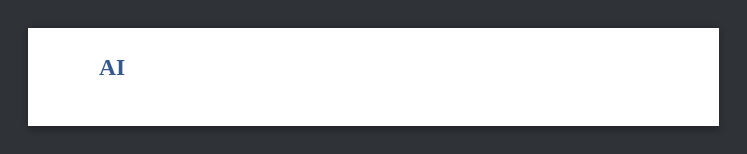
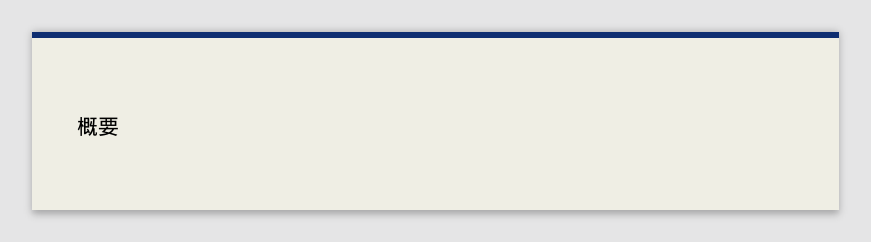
[99,60,125,75] AI -> [77,117,119,136] 概要

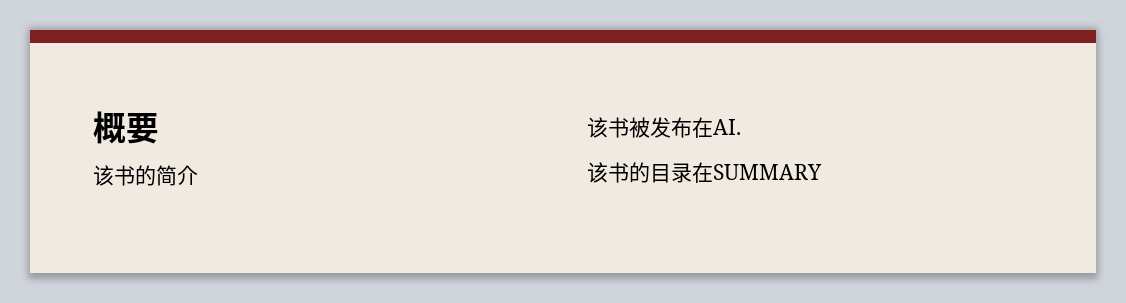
(119, 126) none -> [93,165,198,186] [587,117,741,138] [587,162,822,183] // 该书的简介 // 该书被发布在AI. // 该书的目录在SUMMARY

